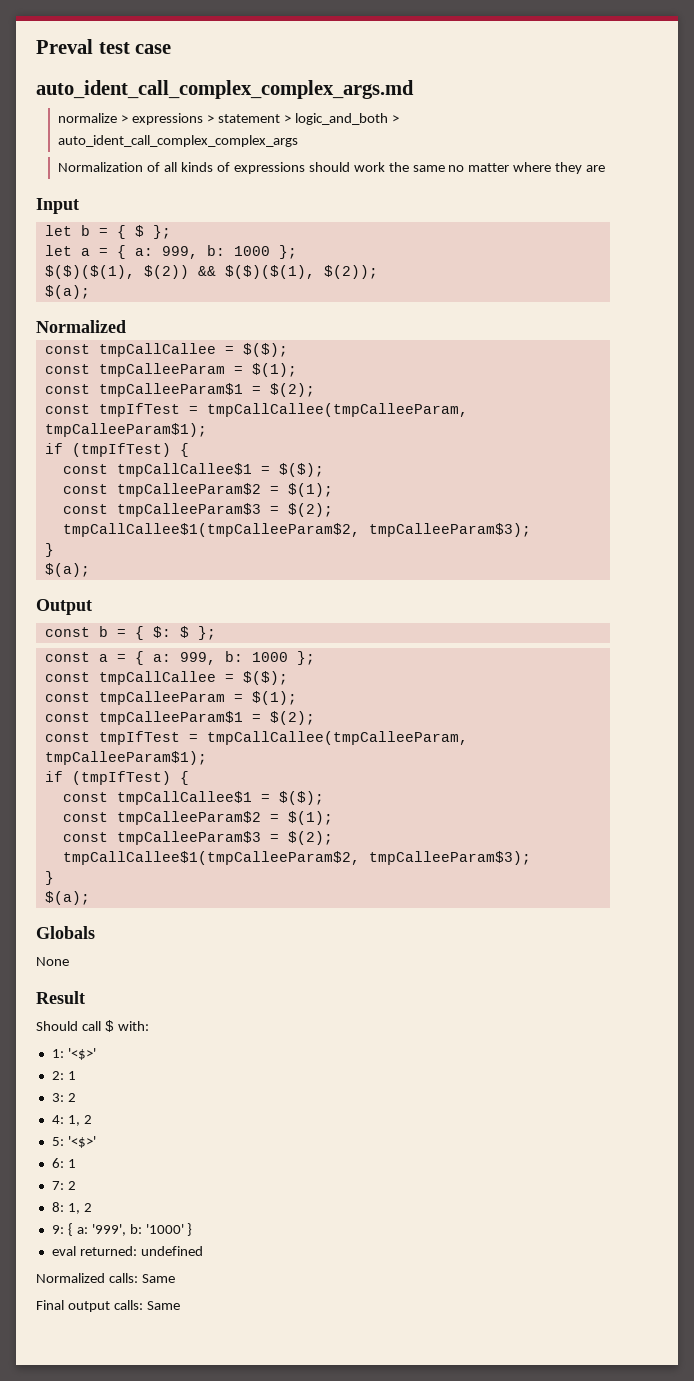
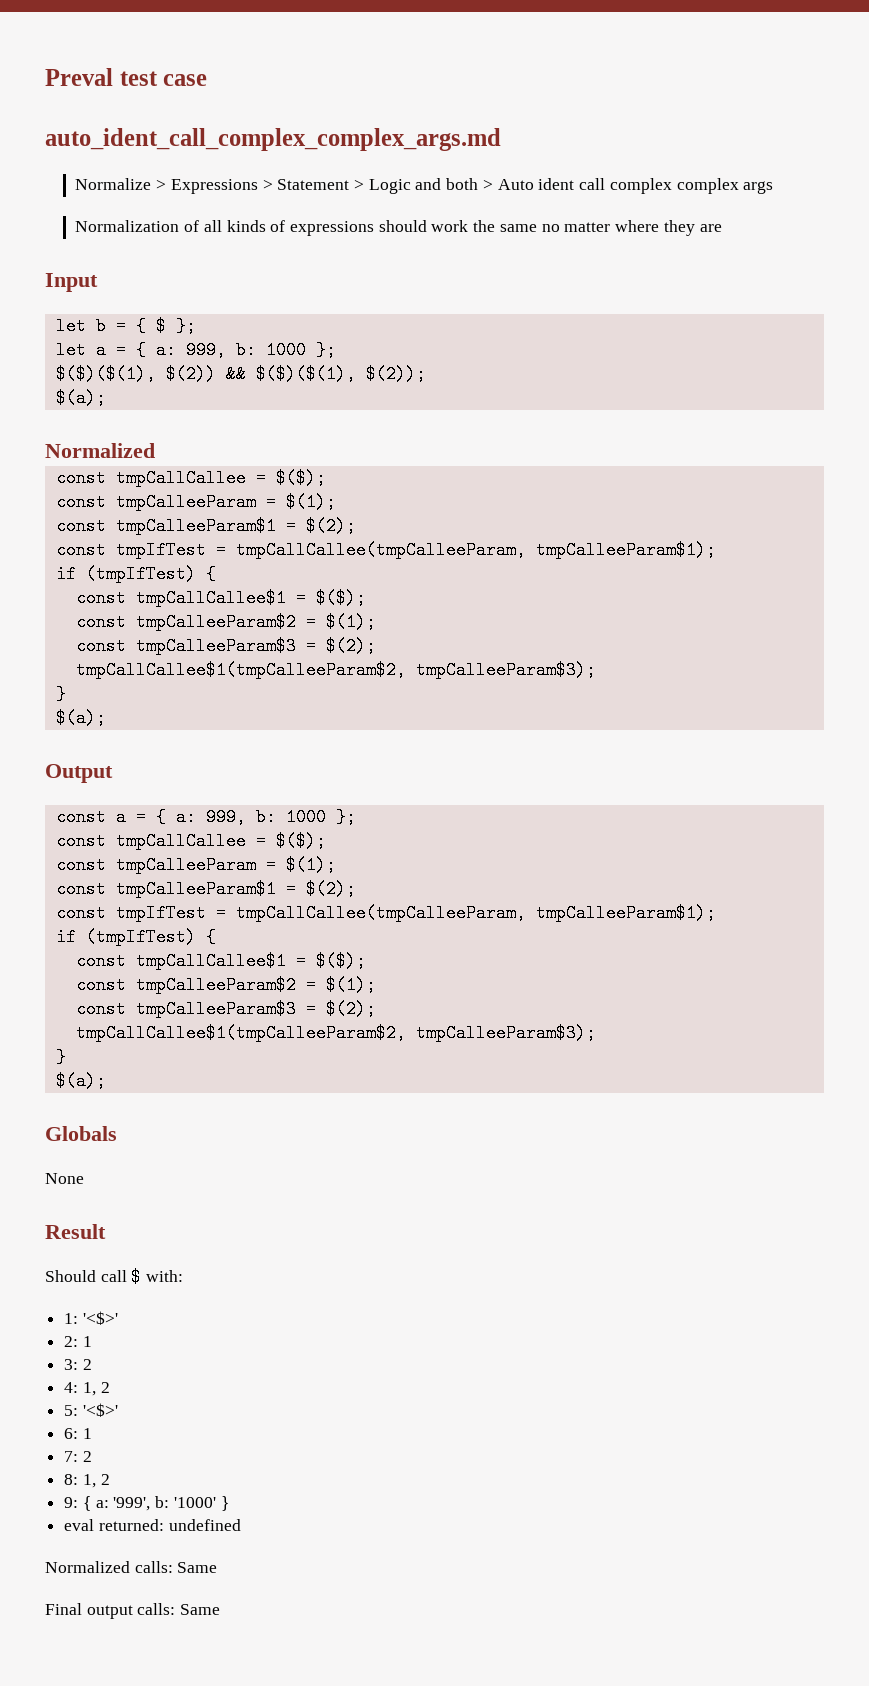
[58,113,399,125] [58,135,299,147] normalize > expressions > statement > logic_and_both > auto_ident_call_complex_complex_args -> [75,178,774,194] Normalize > Expressions > Statement > Logic and both > Auto ident call complex complex args
[44,626,216,640] // const b = { $: $ }; -> (113, 773) none

